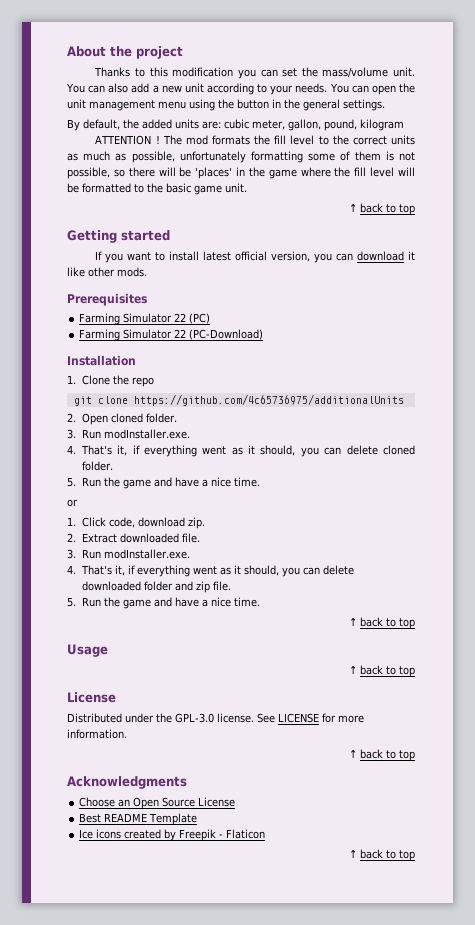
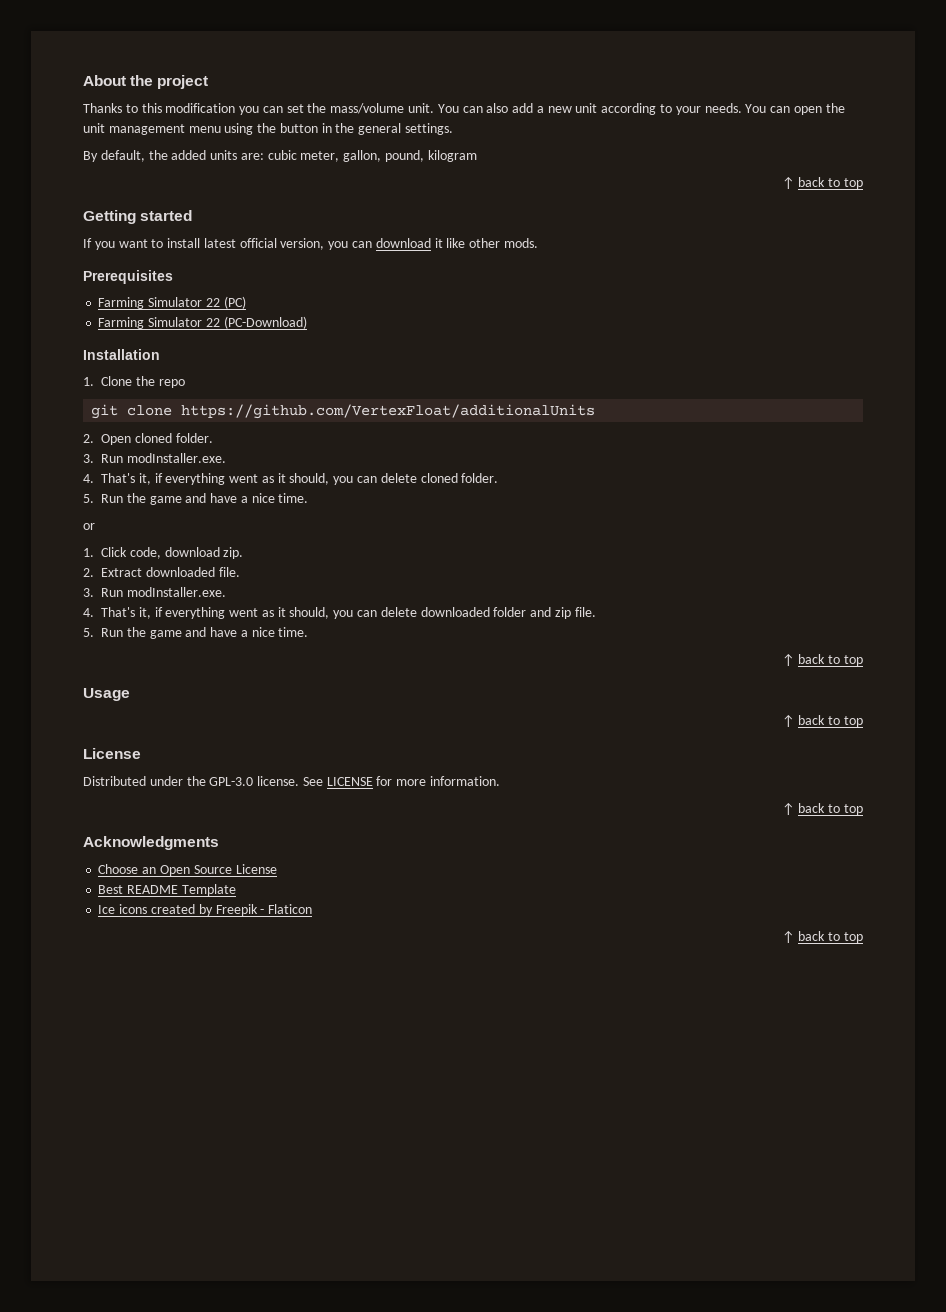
[95,135,415,145] [67,151,415,163] [67,167,416,179] [67,183,247,195] // ATTENTION ! The mod formats the fill level to the correct units as much as possible, unfortunately formatting some of them is not possible, so there will be 'places' in the game where the fill level will be formatted to the basic game unit. -> (477, 156) none
[133,394,404,406] https://github.com/4c65736975/additionalUnits -> [181,404,596,419] https://github.com/VertexFloat/additionalUnits

